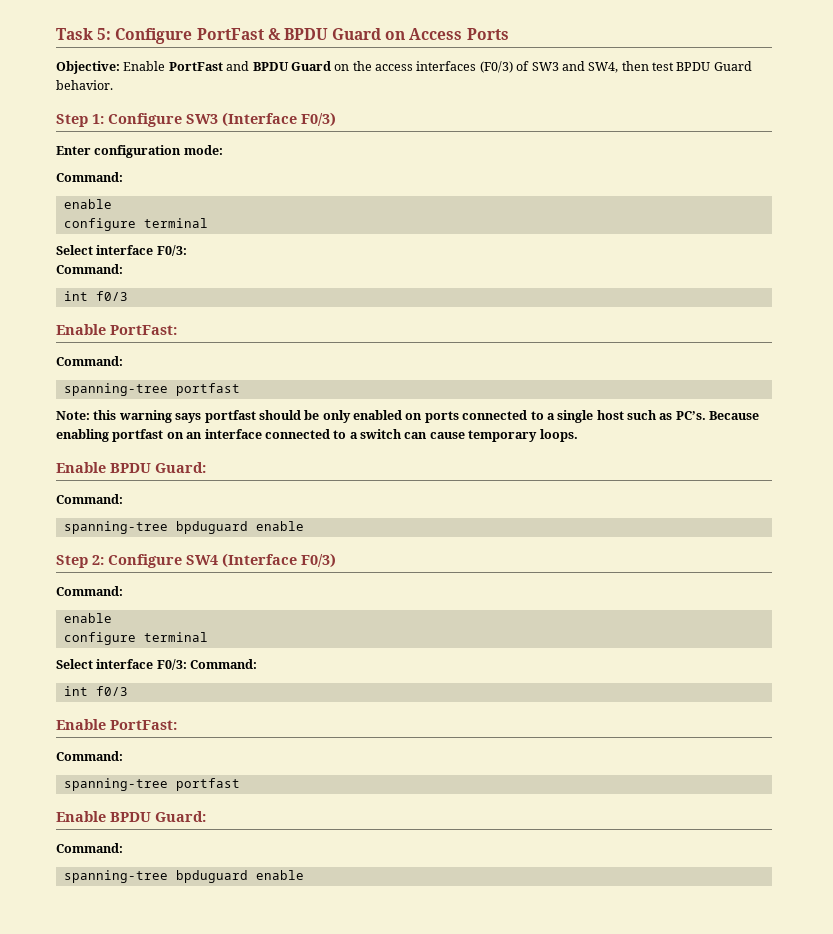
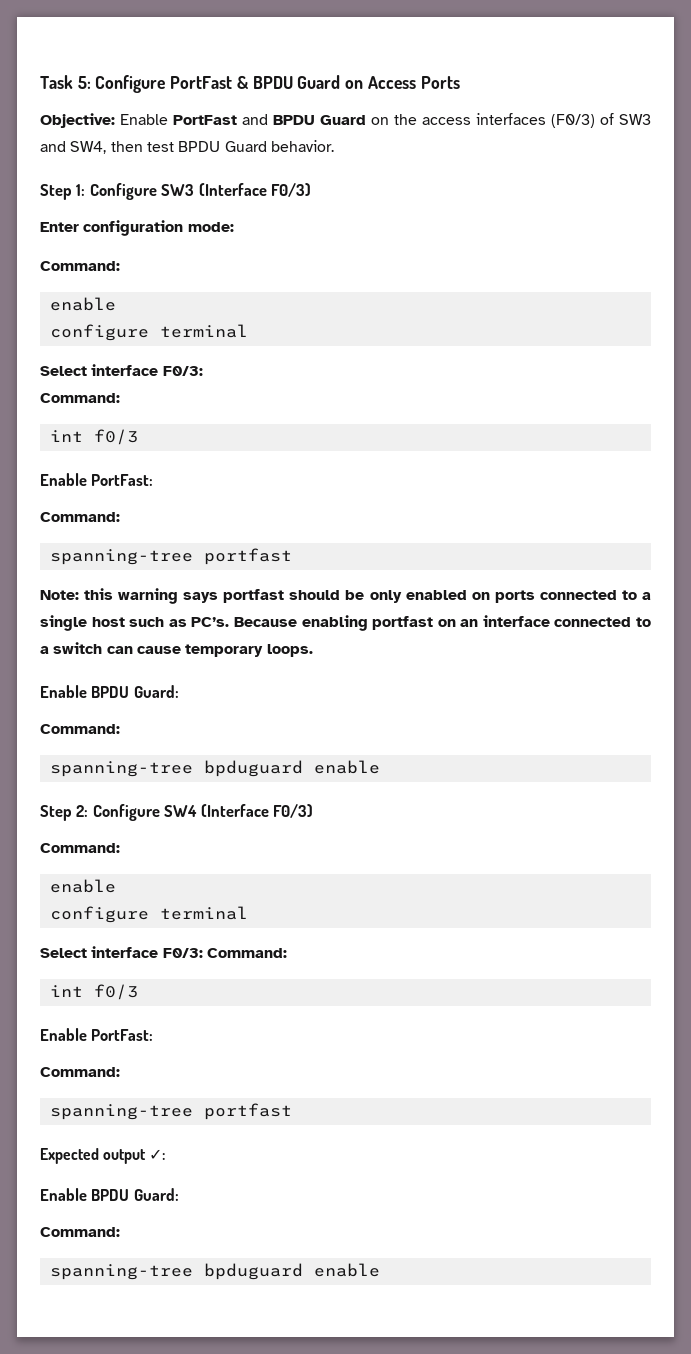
(240, 784) none -> [40,1148,166,1164] // Expected output ✓:

